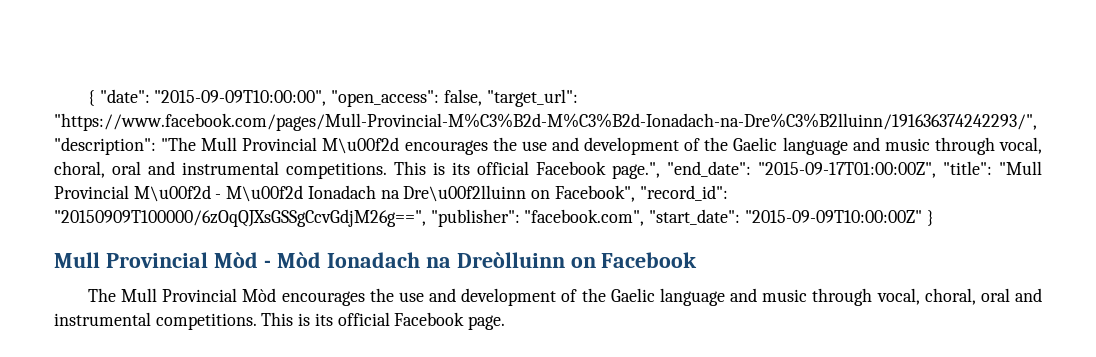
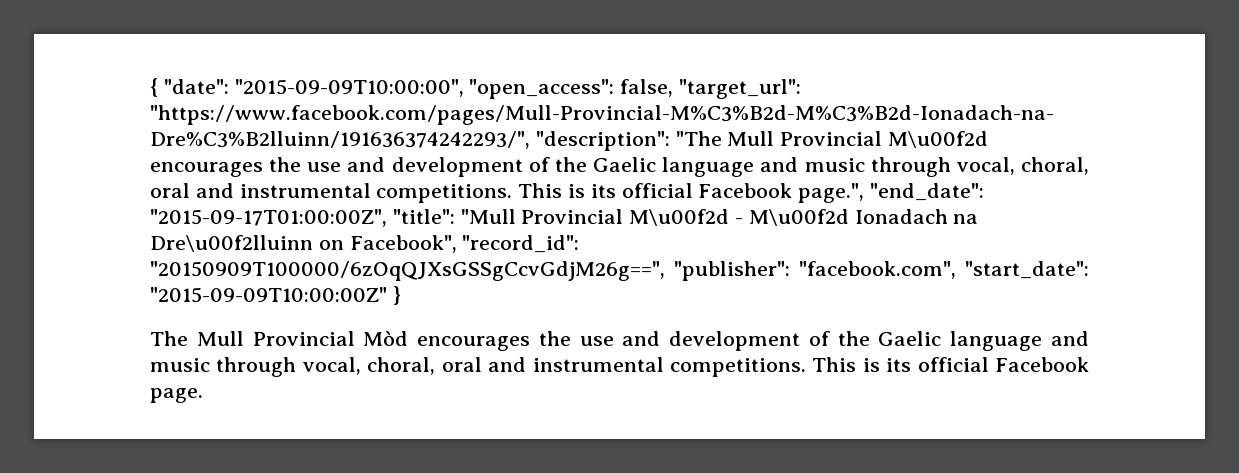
[54,252,698,268] // Mull Provincial Mòd - Mòd Ionadach na Dreòlluinn on Facebook -> (401, 295) none

